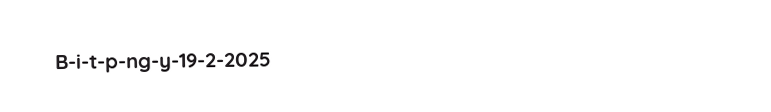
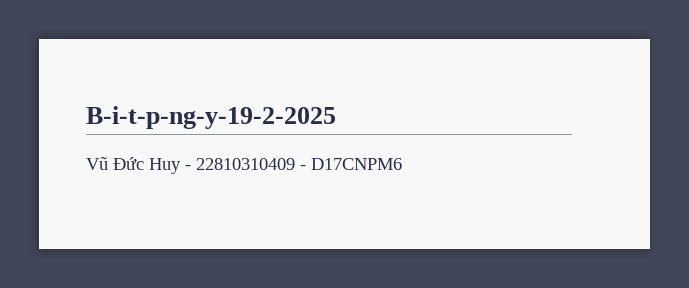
(272, 62) none -> [86,157,402,174] // Vũ Đức Huy - 22810310409 - D17CNPM6

